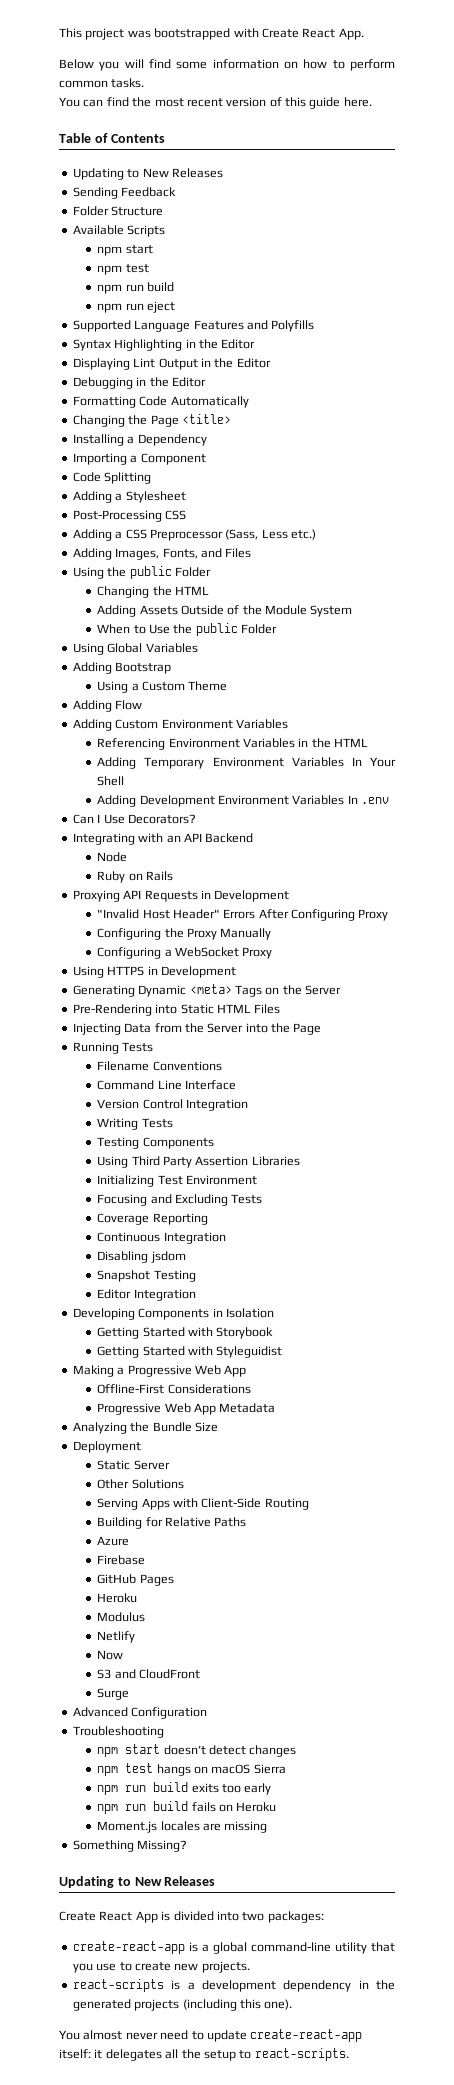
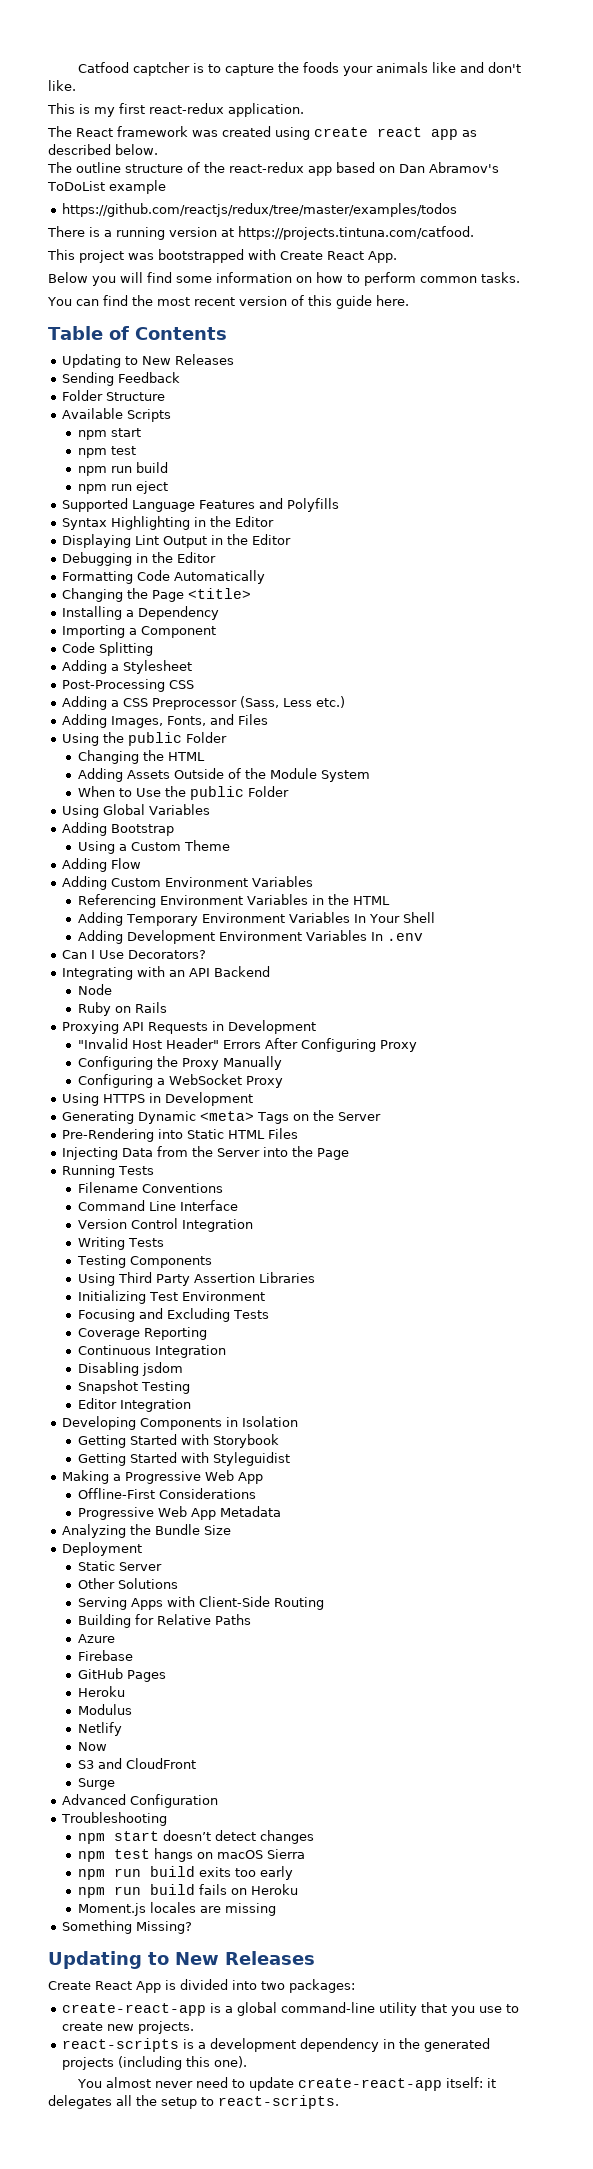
(59, 33) none -> [78,62,522,76] [48,80,76,91] [47,103,304,117] [47,126,477,140] [48,144,158,155] [47,162,499,176] [47,180,166,194] [62,203,458,217] [47,226,474,240] Catfood captcher is to capture the foods your animals like and don't like. // This is my first react-redux application. // The React framework was created using create react app as described below. // The outline structure of the react-redux app based on Dan Abramov's ToDoList example // https://github.com/reactjs/redux/tree/master/examples/todos // There is a running version at https://projects.tintuna.com/catfood. //

